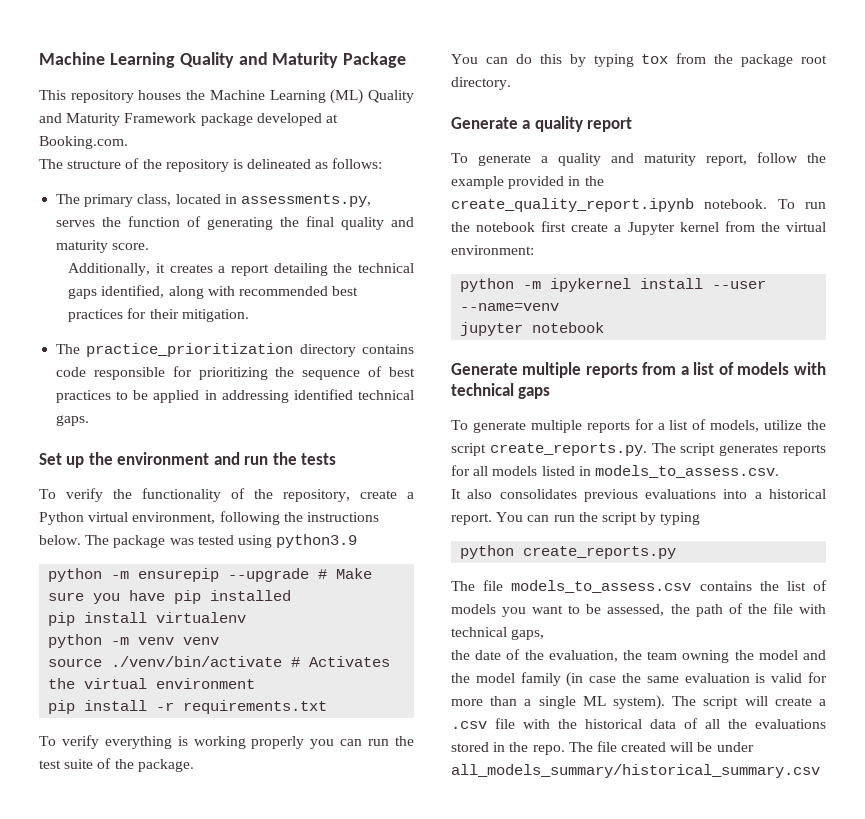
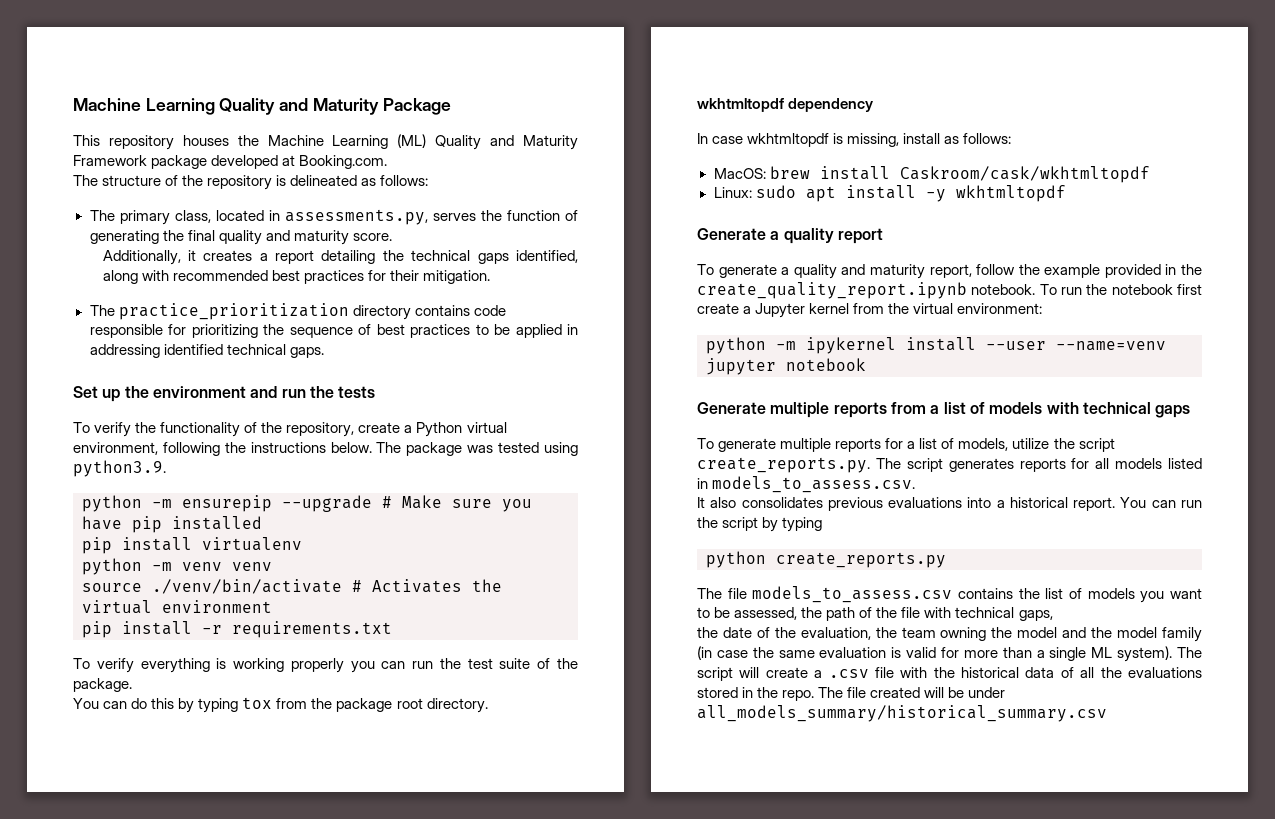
[276,534,358,548] python3.9 -> [73,460,166,477] python3.9.
(511, 83) none -> [697,98,874,112] [697,133,1012,147] [713,166,1150,183] [713,185,1066,202] // wkhtmltopdf dependency // In case wkhtmltopdf is missing, install as follows: // MacOS: brew install Caskroom/cask/wkhtmltopdf // Linux: sudo apt install -y wkhtmltopdf

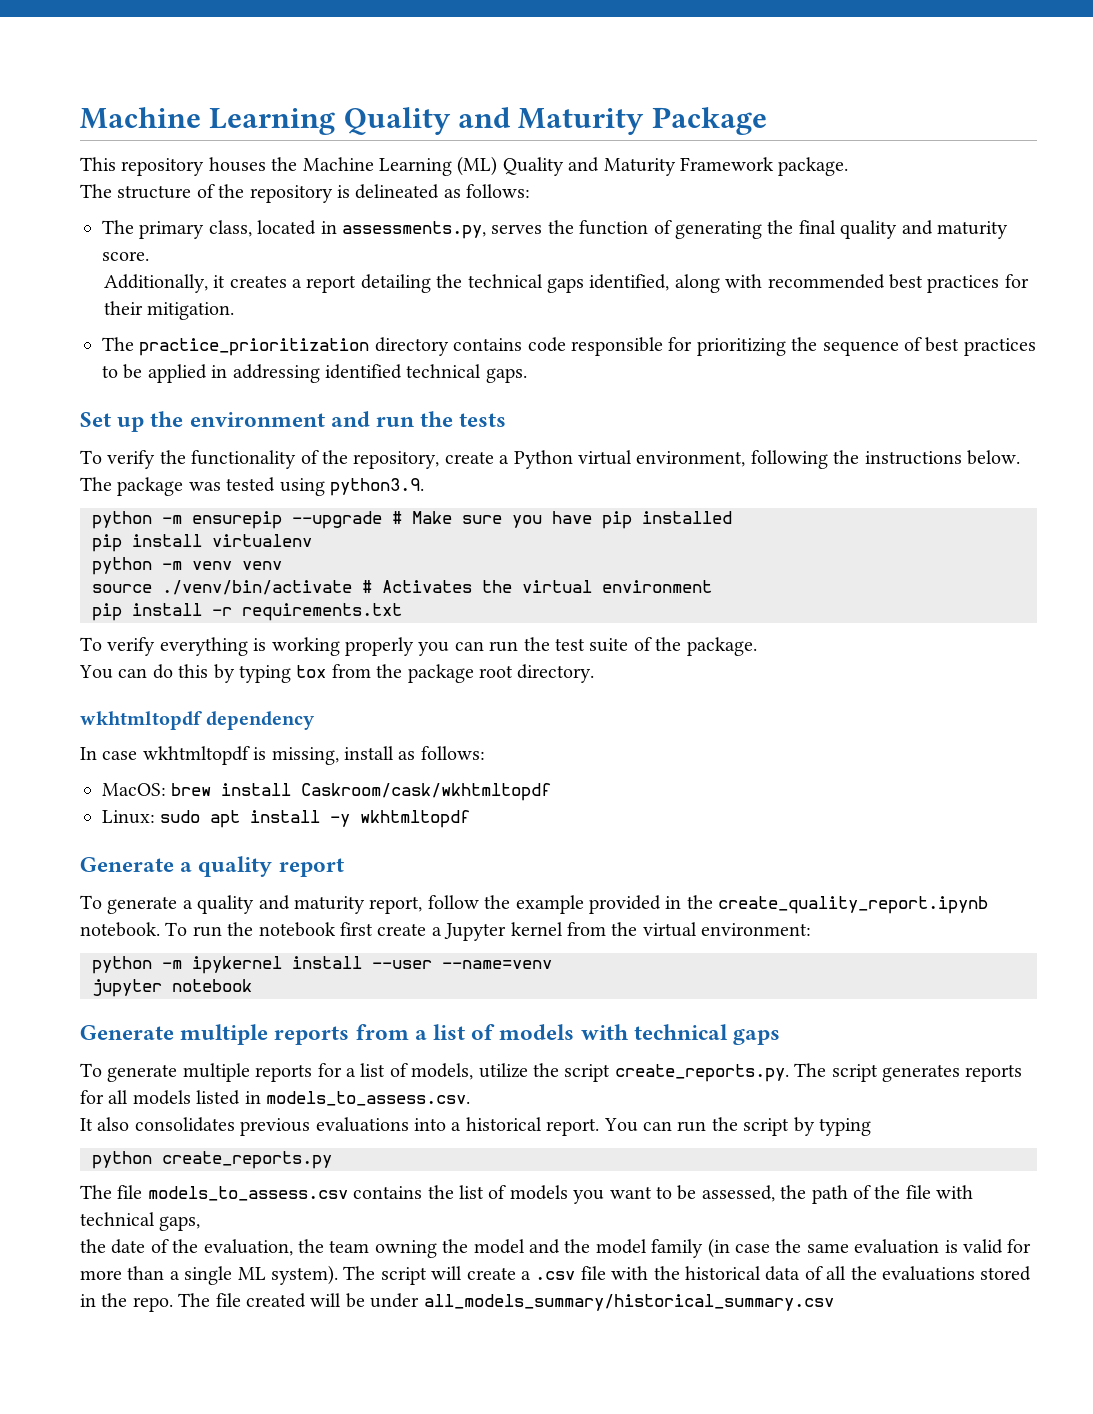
[151,155,388,169] package developed at Booking.com. -> [778,157,849,176] package.

